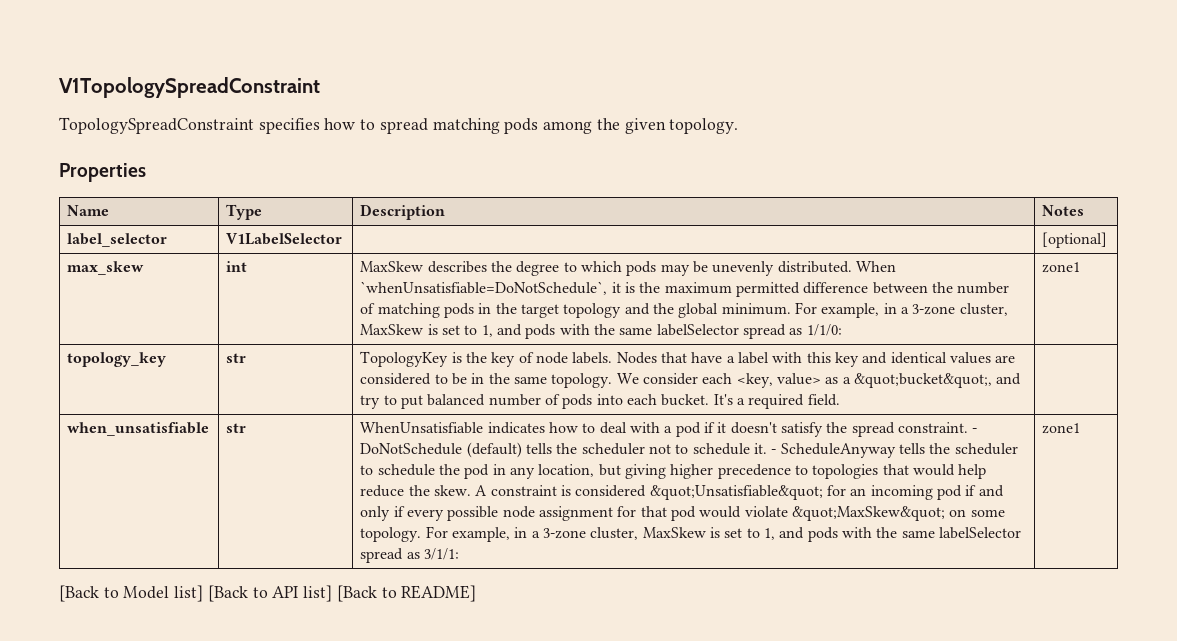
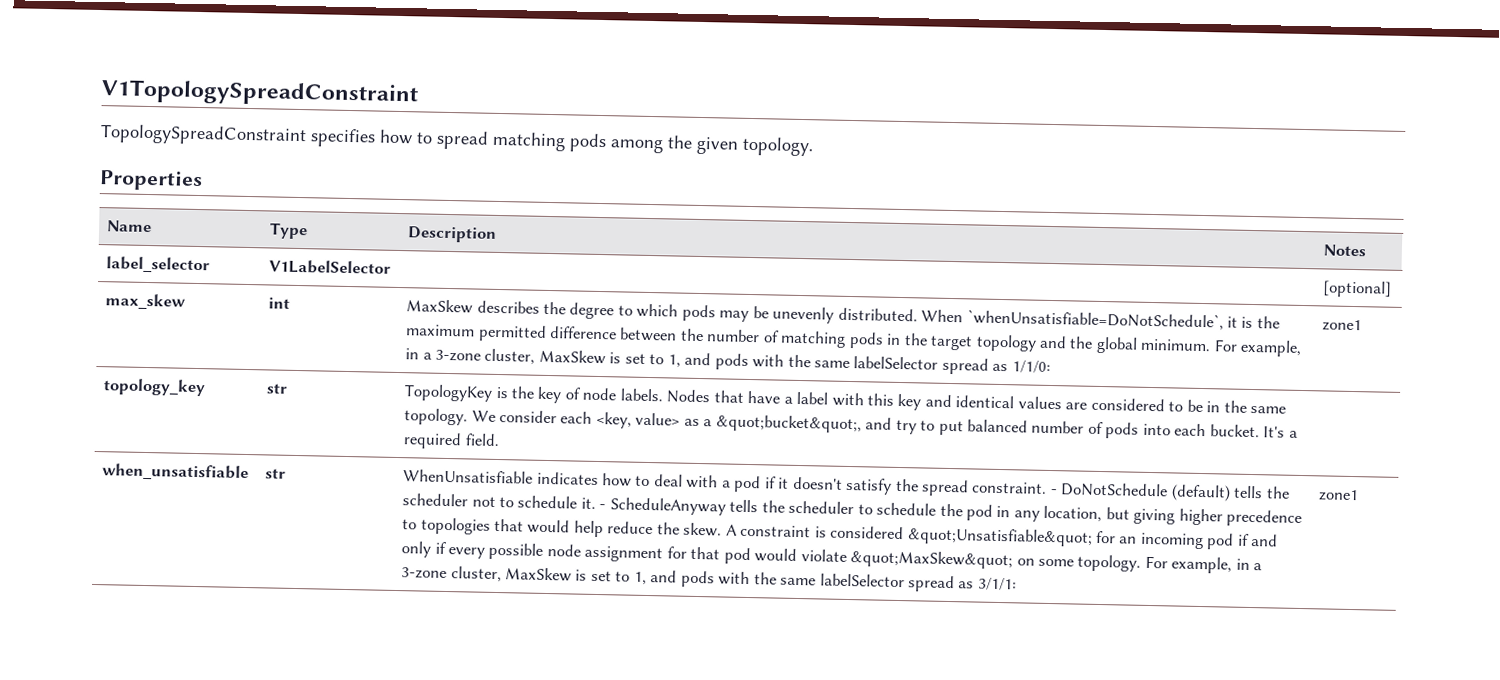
[59,585,477,602] // [Back to Model list] [Back to API list] [Back to README] -> (1360, 495) none

